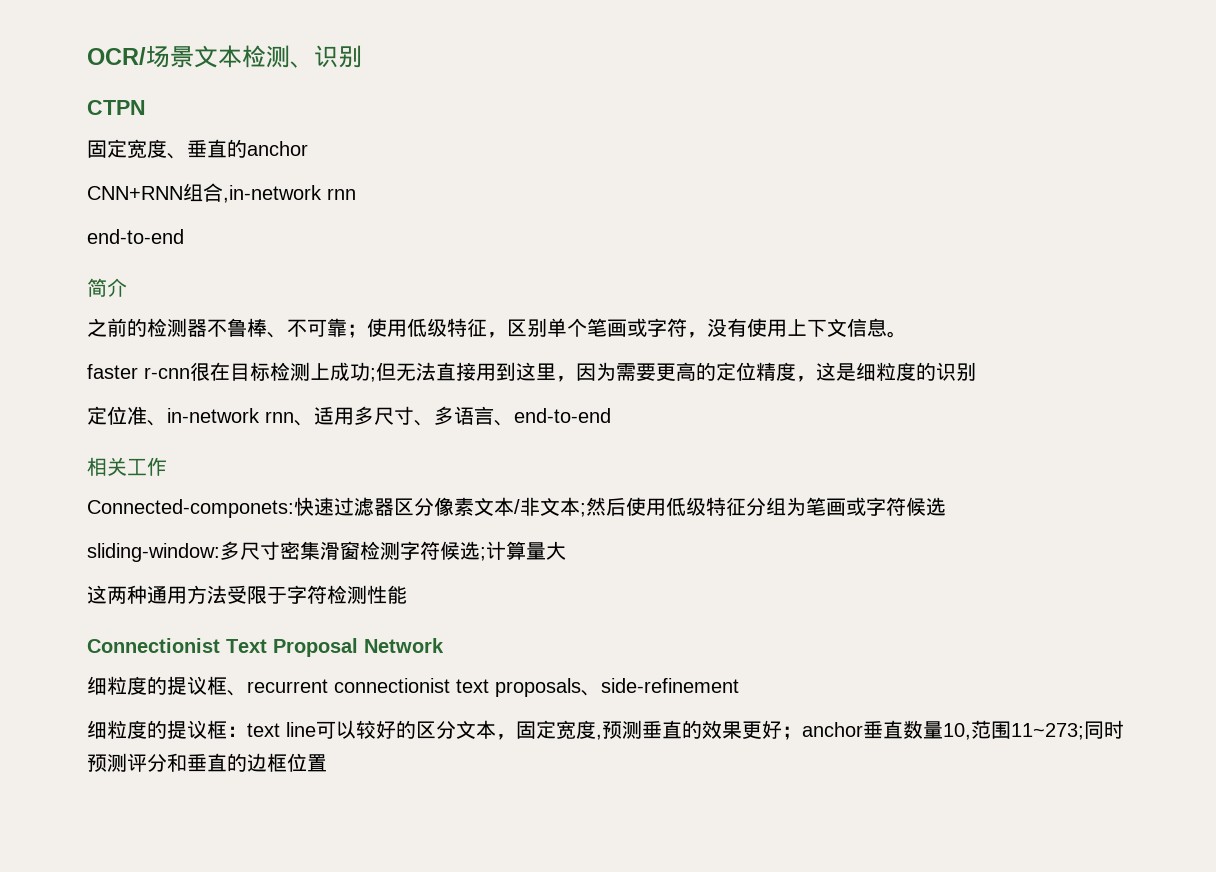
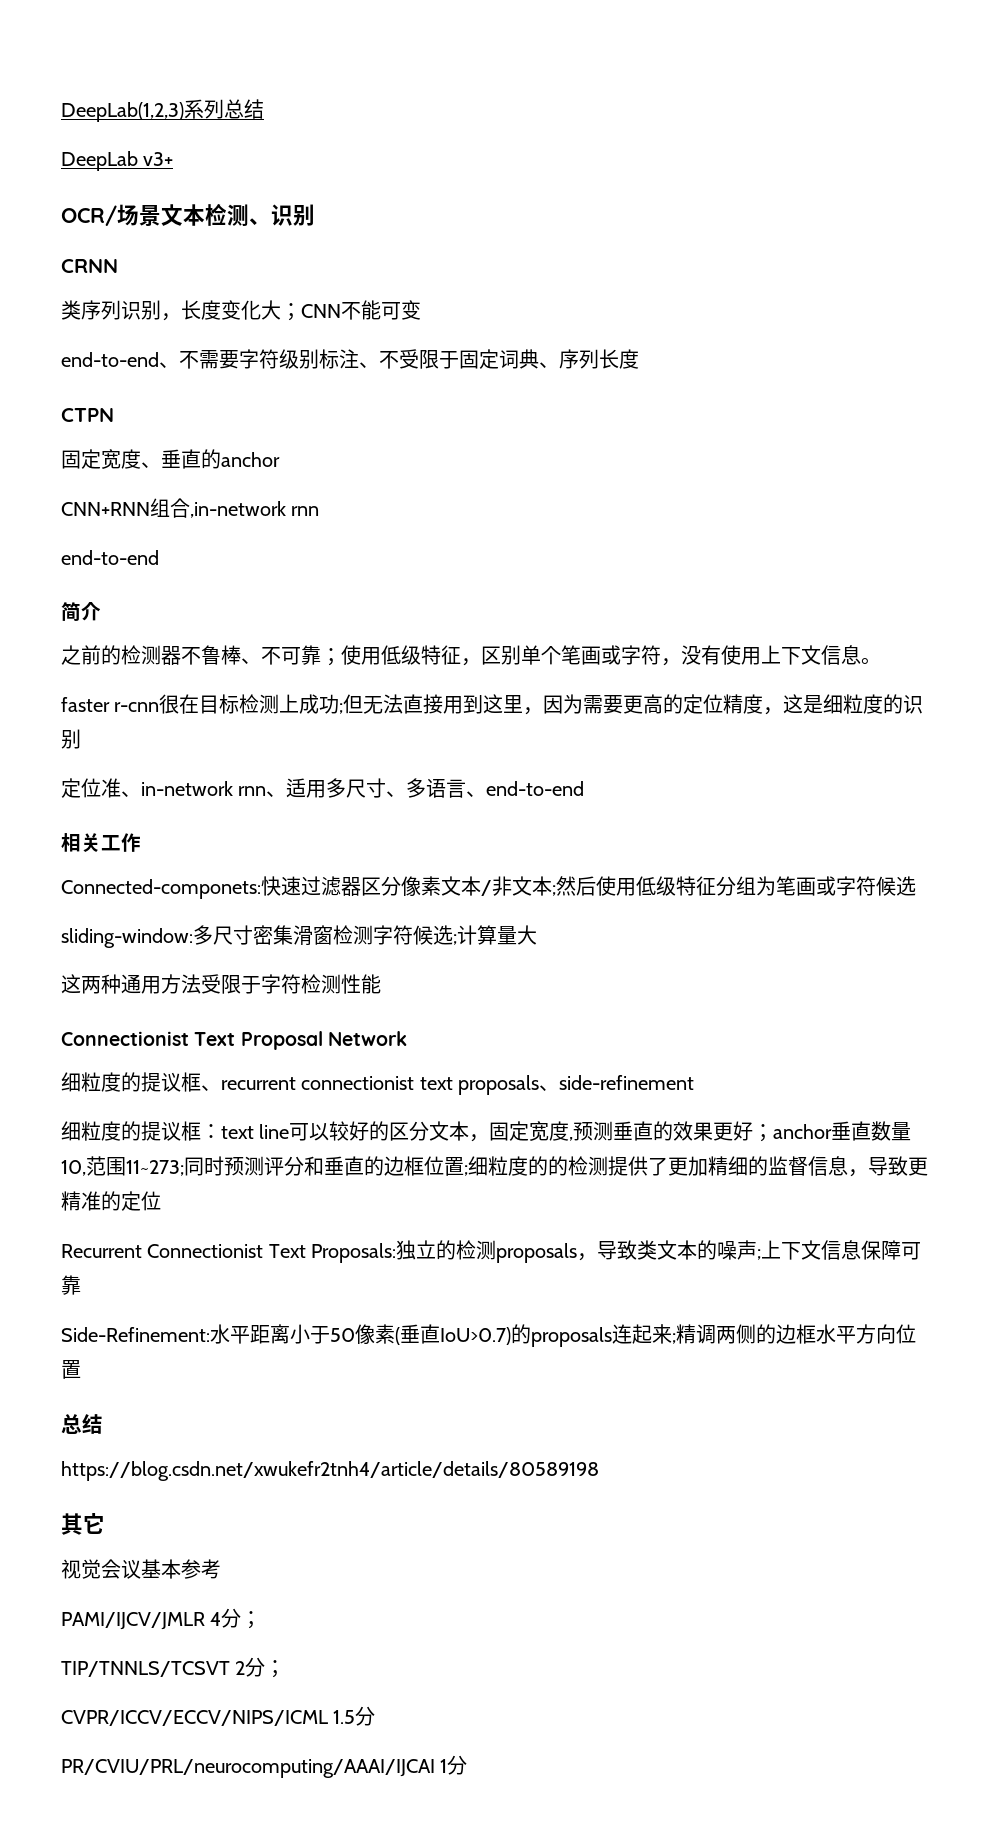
(87, 56) none -> [61,99,264,122] [61,151,174,171] DeepLab(1,2,3)系列总结 // DeepLab v3+ //
(362, 56) none -> [61,259,118,273] [61,300,421,321] [61,349,639,369] // CRNN // 类序列识别，长度变化大；CNN不能可变 // end-to-end、不需要字符级别标注、不受限于固定词典、序列长度
(327, 763) none -> [464,1156,928,1177] [61,1191,161,1211] [61,1240,922,1263] [61,1275,81,1295] [61,1324,916,1347] [61,1360,81,1379] [61,1414,103,1434] [61,1461,599,1481] [61,1513,105,1535] [61,1559,221,1579] [61,1608,262,1630] [61,1657,286,1678] [61,1706,376,1726] [61,1755,468,1778] ;细粒度的的检测提供了更加精细的监督信息，导致更精准的定位 // Recurrent Connectionist Text Proposals:独立的检测proposals，导致类文本的噪声;上下文信息保障可靠 // Side-Refinement:水平距离小于50像素(垂直IoU>0.7)的proposals连起来;精调两侧的边框水平方向位置 // 总结 // https://blog.csdn.net/xwukefr2tnh4/article/details/80589198 // 其它 // 视觉会议基本参考 // PAMI/IJCV/JMLR 4分； // TIP/TNNLS/TCSVT 2分； // CVPR/ICCV/ECCV/NIPS/ICML 1.5分 // PR/CVIU/PRL/neurocomputing/AAAI/IJCAI 1分

